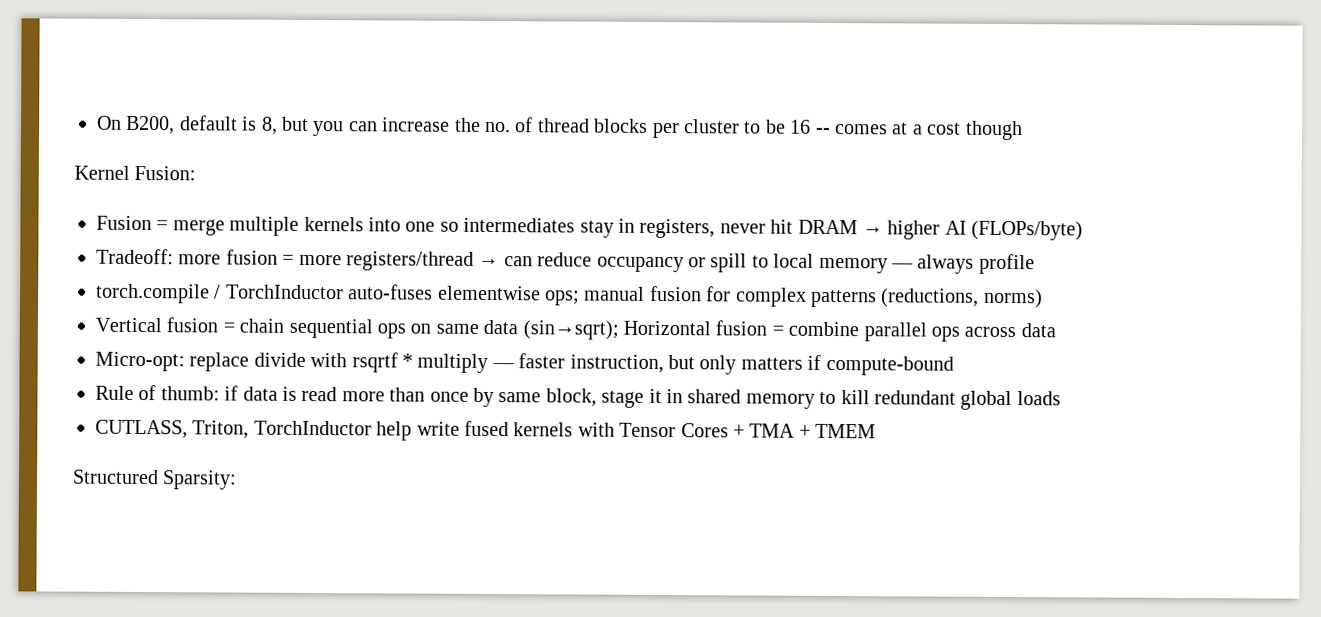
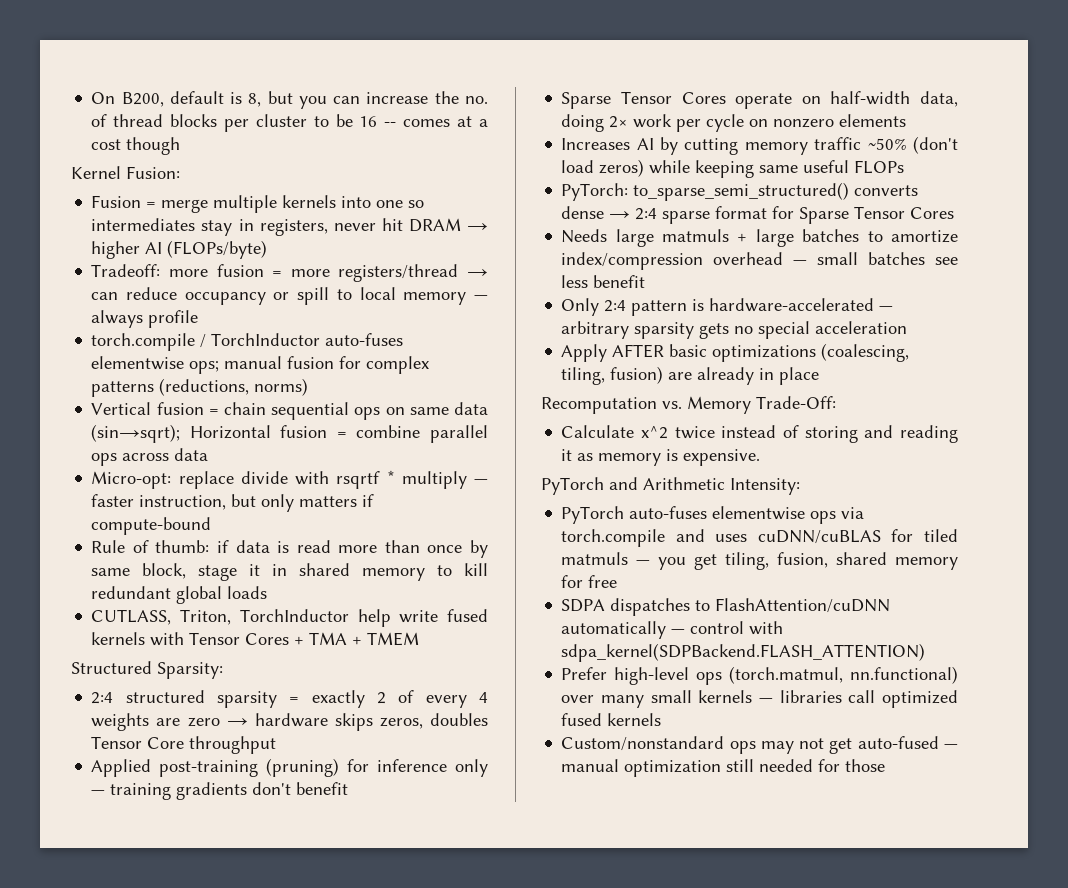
(238, 480) none -> [91,690,489,708] [91,713,488,731] [91,736,277,754] [91,758,488,777] [91,782,349,800] [561,91,958,109] [561,114,907,132] [561,136,958,155] [561,159,905,178] [561,182,919,201] [561,206,955,224] [561,229,958,247] [561,252,958,270] [561,275,646,288] [561,298,894,316] [561,321,908,339] [561,343,910,362] [561,366,820,385] [541,396,836,414] [561,425,958,443] [561,449,761,466] [541,477,800,495] [561,506,865,524] [561,529,958,547] [561,552,958,570] [561,575,618,588] [561,598,891,616] [561,621,784,639] [561,643,926,662] [561,666,958,685] [561,690,958,708] [561,713,662,726] [561,736,958,754] [561,759,886,777] // 2:4 structured sparsity = exactly 2 of every 4 weights are zero → hardware skips zeros, doubles Tensor Core throughput // Applied post-training (pruning) for inference only — training gradients don't benefit // Sparse Tensor Cores operate on half-width data, doing 2× work per cycle on nonzero elements // Increases AI by cutting memory traffic ~50% (don't load zeros) while keeping same useful FLOPs // PyTorch: to_sparse_semi_structured() converts dense → 2:4 sparse format for Sparse Tensor Cores // Needs large matmuls + large batches to amortize index/compression overhead — small batches see less benefit // Only 2:4 pattern is hardware-accelerated — arbitrary sparsity gets no special acceleration // Apply AFTER basic optimizations (coalescing, tiling, fusion) are already in place // Recomputation vs. Memory Trade-Off: // Calculate x^2 twice instead of storing and reading it as memory is expensive. // PyTorch and Arithmetic Intensity: // PyTorch auto-fuses elementwise ops via torch.compile and uses cuDNN/cuBLAS for tiled matmuls — you get tiling, fusion, shared memory for free // SDPA dispatches to FlashAttention/cuDNN automatically — control with sdpa_kernel(SDPBackend.FLASH_ATTENTION) // Prefer high-level ops (torch.matmul, nn.functional) over many small kernels — libraries call optimized fused kernels // Custom/nonstandard ops may not get auto-fused — manual optimization still needed for those

